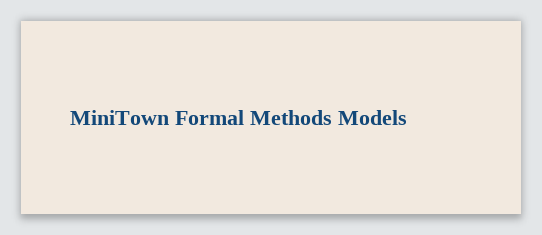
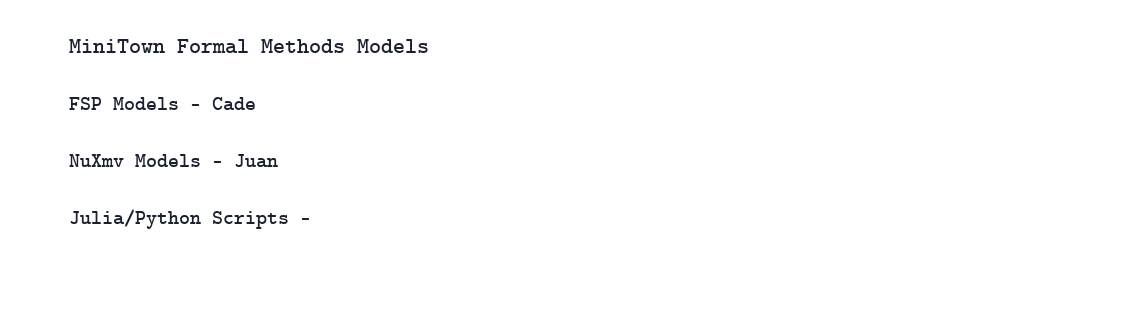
(407, 117) none -> [69,97,256,111] [69,154,278,168] [69,209,311,229] // FSP Models - Cade // NuXmv Models - Juan // Julia/Python Scripts -

